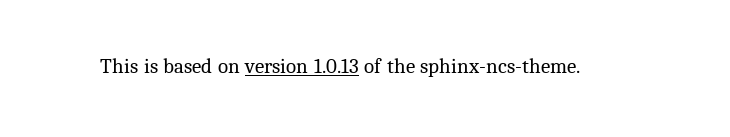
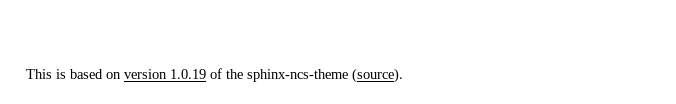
[313,58,359,73] 1.0.13 -> [170,69,206,79] 1.0.19
[420,58,581,77] sphinx-ncs-theme. -> [247,68,403,83] sphinx-ncs-theme (source).

